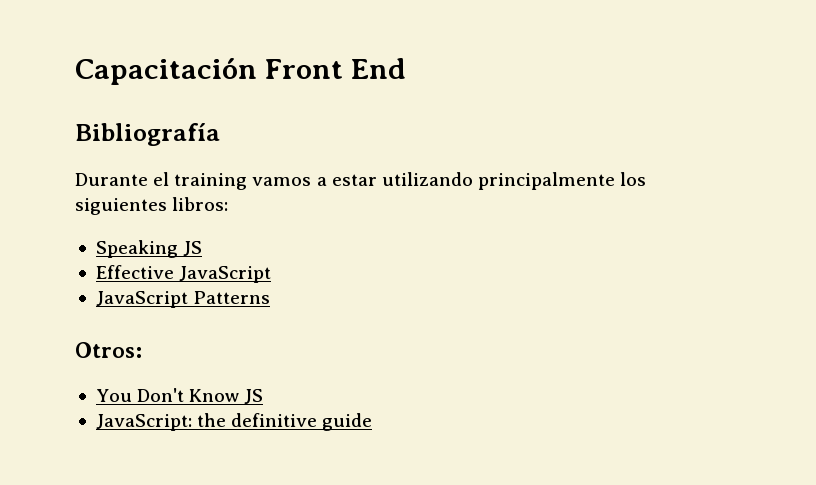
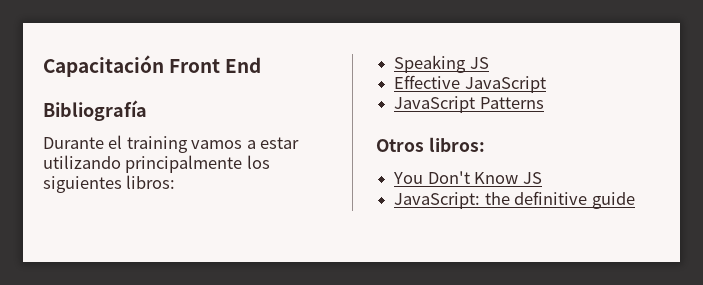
[75,342,142,358] Otros: -> [376,137,485,152] Otros libros:

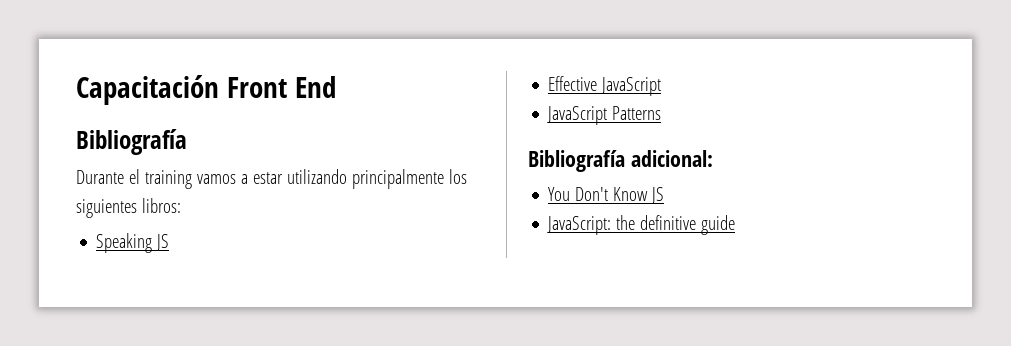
[376,137,485,152] Otros libros: -> [528,150,713,172] Bibliografía adicional:

